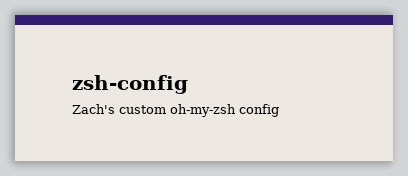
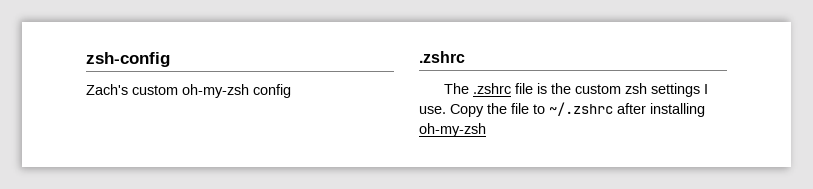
(279, 110) none -> [419,51,465,63] [443,83,708,97] [419,102,705,117] [419,123,486,137] // .zshrc // The .zshrc file is the custom zsh settings I use. Copy the file to ~/.zshrc after installing oh-my-zsh

